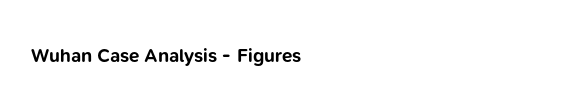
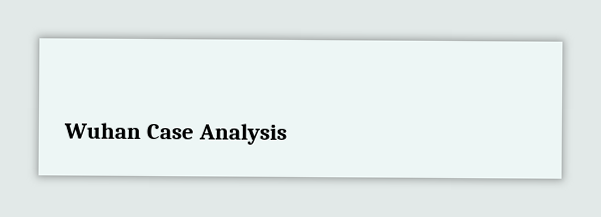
[222,48,301,66] - Figures -> (288, 134) none

